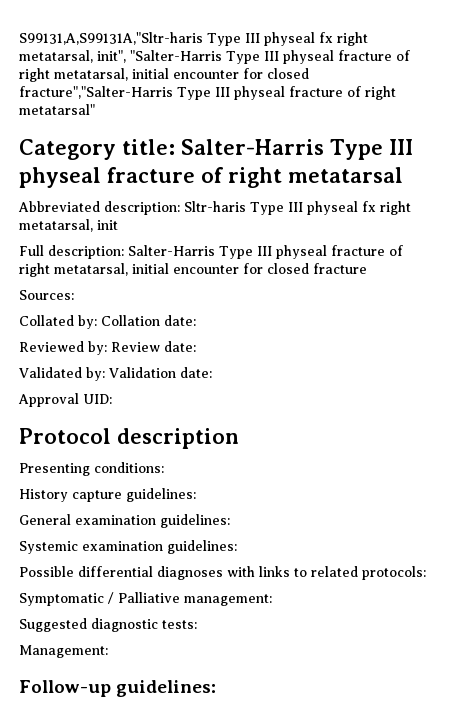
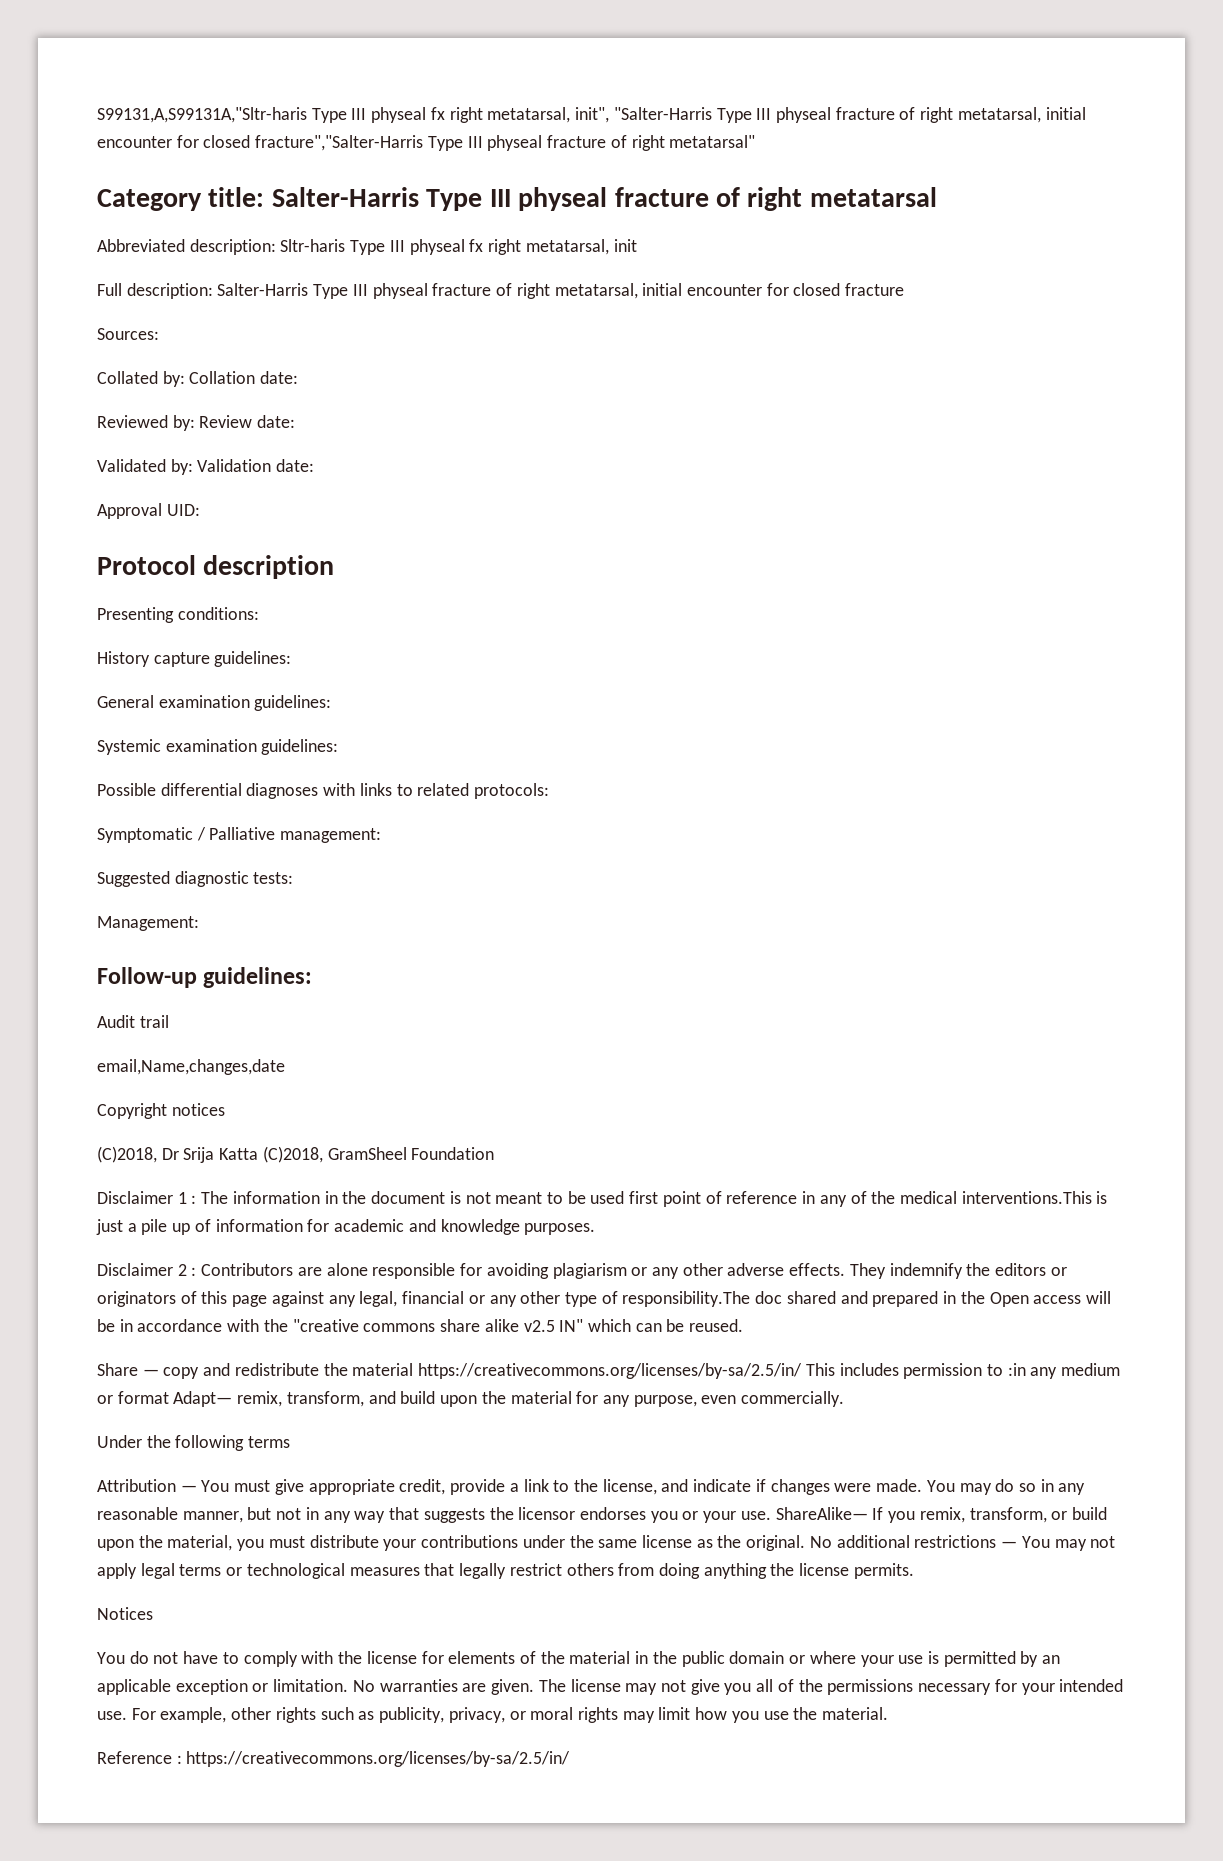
(217, 688) none -> [97,1015,169,1028] [97,1059,285,1075] [97,1103,225,1119] [97,1146,495,1163] [97,1191,1108,1207] [96,1219,596,1235] [97,1263,1067,1279] [97,1291,1111,1307] [97,1319,744,1332] [97,1363,1121,1379] [97,1391,845,1407] [97,1435,291,1451] [97,1479,1086,1495] [97,1507,1107,1523] [97,1535,1116,1551] [97,1563,914,1579] [97,1607,153,1620] [97,1651,1061,1667] [97,1679,1124,1695] [97,1707,889,1723] [97,1751,571,1767] // Audit trail // email,Name,changes,date // Copyright notices // (C)2018, Dr Srija Katta (C)2018, GramSheel Foundation // Disclaimer 1 : The information in the document is not meant to be used first point of reference in any of the medical interventions.This is just a pile up of information for academic and knowledge purposes. // Disclaimer 2 : Contributors are alone responsible for avoiding plagiarism or any other adverse effects. They indemnify the editors or originators of this page against any legal, financial or any other type of responsibility.The doc shared and prepared in the Open access will be in accordance with the "creative commons share alike v2.5 IN" which can be reused. // Share — copy and redistribute the material https://creativecommons.org/licenses/by-sa/2.5/in/ This includes permission to :in any medium or format Adapt— remix, transform, and build upon the material for any purpose, even commercially. // Under the following terms // Attribution — You must give appropriate credit, provide a link to the license, and indicate if changes were made. You may do so in any reasonable manner, but not in any way that suggests the licensor endorses you or your use. ShareAlike— If you remix, transform, or build upon the material, you must distribute your contributions under the same license as the original. No additional restrictions — You may not apply legal terms or technological measures that legally restrict others from doing anything the license permits. // Notices // You do not have to comply with the license for elements of the material in the public domain or where your use is permitted by an applicable exception or limitation. No warranties are given. The license may not give you all of the permissions necessary for your intended use. For example, other rights such as publicity, privacy, or moral rights may limit how you use the material. // Reference : https://creativecommons.org/licenses/by-sa/2.5/in/

